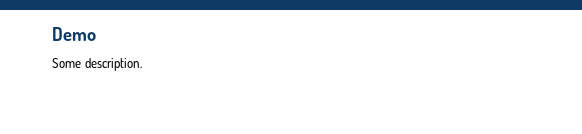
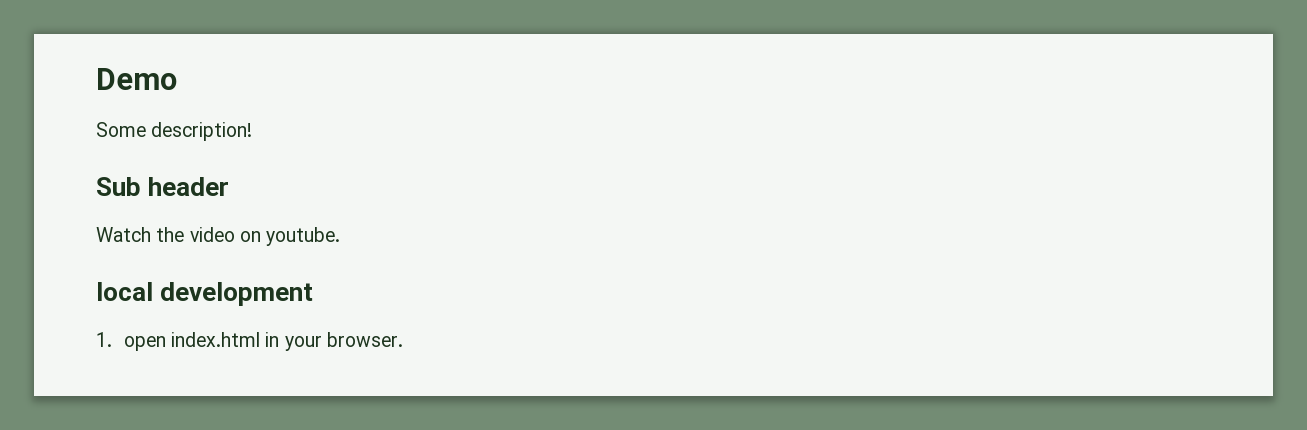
[84,58,142,71] description. -> [151,122,253,141] [96,177,230,196] [96,227,341,246] [96,282,314,306] [96,332,403,351] description! // Sub header // Watch the video on youtube. // local development // 1. open index.html in your browser.

